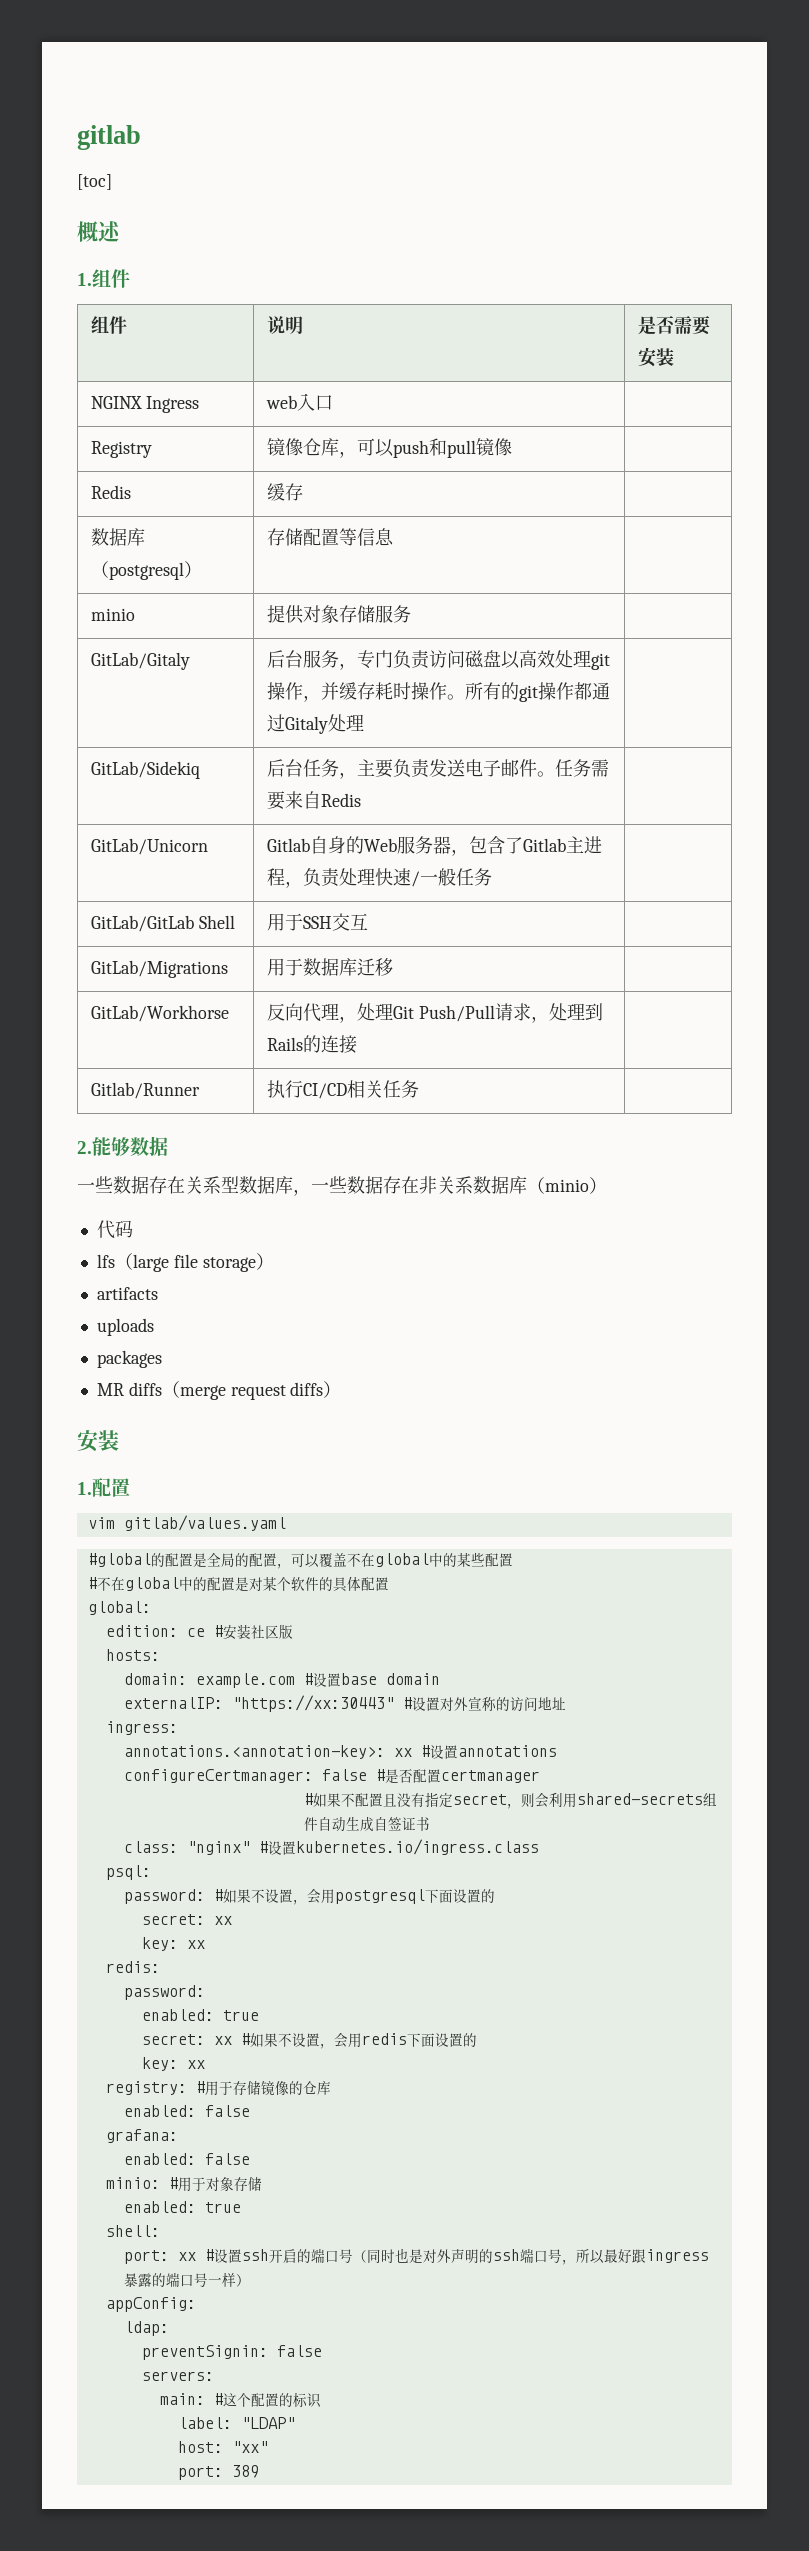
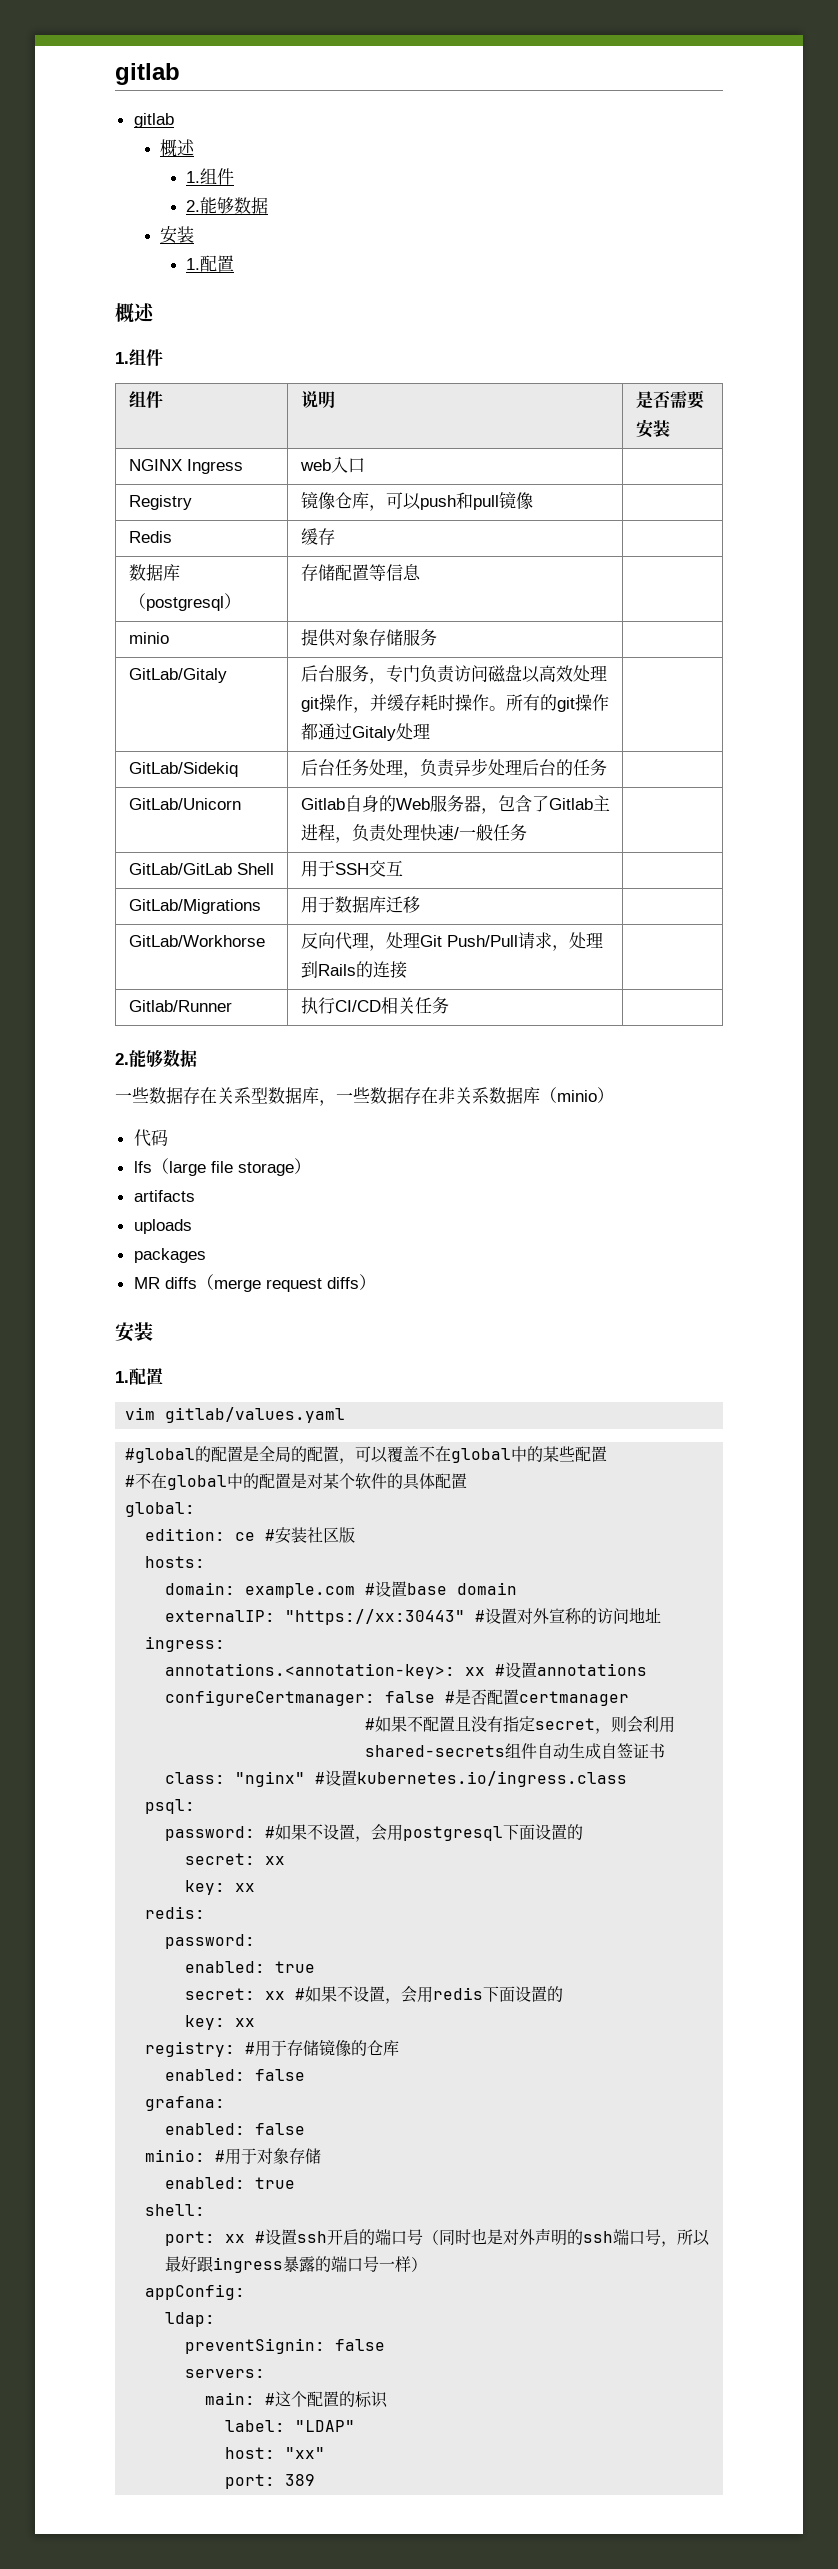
[77,125,141,150] [77,174,112,190] gitlab // [toc] -> [115,63,180,85] [133,113,174,128] [160,139,196,157] [186,168,235,185] [186,197,269,214] [160,226,195,244] [186,255,235,272] gitlab // gitlab // 概述 // 1.组件 // 2.能够数据 // 安装 // 1.配置
[339,759,610,779] [267,791,362,810] ，主要负责发送电子邮件。任务需要来自Redis -> [368,758,607,778] 处理，负责异步处理后台的任务

